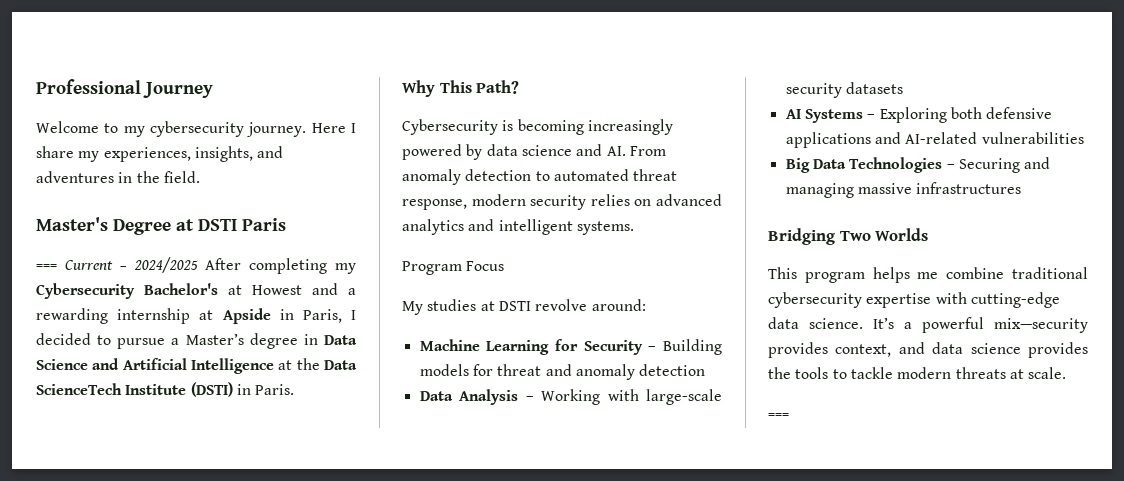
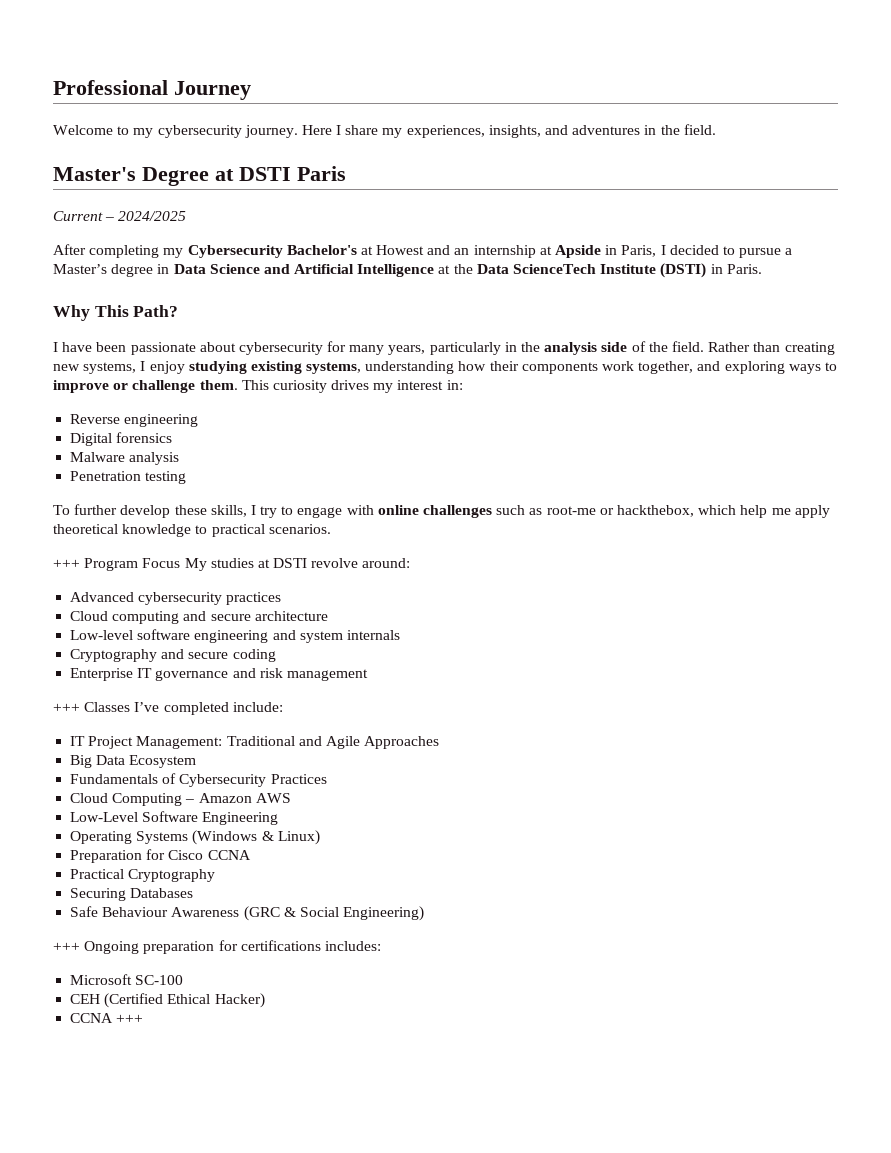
[36,264,57,270] === -> (346, 173) none
(198, 265) none -> (187, 216) //
[348,288,356,295] [36,308,108,324] a rewarding -> [454,248,470,255] an
[402,119,673,135] [402,144,666,160] [402,169,678,185] [402,194,722,210] [402,219,634,235] Cybersecurity is becoming increasingly powered by data science and AI. From anomaly detection to automated threat response, modern security relies on advanced analytics and intelligent systems. // -> [53,341,835,355] [53,361,837,374] [53,380,463,393] [70,414,199,427] [70,432,173,446] [70,452,180,465] [70,471,187,484] [53,504,830,518] [53,524,331,537] [53,559,80,568] I have been passionate about cybersecurity for many years, particularly in the analysis side of the field. Rather than creating new systems, I enjoy studying existing systems, understanding how their components work together, and exploring ways to improve or challenge them. This curiosity drives my interest in: // Reverse engineering // Digital forensics // Malware analysis // Penetration testing // To further develop these skills, I try to engage with online challenges such as root-me or hackthebox, which help me apply theoretical knowledge to practical scenarios. // +++
(505, 266) // -> (181, 563) none
[419,339,722,355] [419,364,706,380] [419,389,722,405] [785,82,903,98] [785,107,1053,123] [785,132,1084,148] [785,157,1051,173] [785,182,1022,198] [768,228,929,245] [768,267,1088,283] [768,292,1060,308] [768,317,1088,333] [768,342,1088,358] [768,367,1067,379] [768,413,789,419] Machine Learning for Security – Building models for threat and anomaly detection // Data Analysis – Working with large-scale security datasets // AI Systems – Exploring both defensive applications and AI-related vulnerabilities // Big Data Technologies – Securing and managing massive infrastructures // Bridging Two Worlds // This program helps me combine traditional cybersecurity expertise with cutting-edge data science. It’s a powerful mix—security provides context, and data science provides the tools to tackle modern threats at scale. // === -> [70,592,282,605] [70,611,328,624] [70,629,400,643] [70,649,276,662] [70,668,368,681] [53,702,283,715] [70,736,440,749] [70,755,197,768] [70,773,327,787] [70,793,291,806] [70,811,279,825] [70,830,320,845] [70,849,251,863] [70,869,216,882] [70,888,194,901] [70,906,425,921] [53,940,381,954] [70,974,184,985] [70,993,265,1008] [70,1013,144,1023] Advanced cybersecurity practices // Cloud computing and secure architecture // Low-level software engineering and system internals // Cryptography and secure coding // Enterprise IT governance and risk management // +++ Classes I’ve completed include: // IT Project Management: Traditional and Agile Approaches // Big Data Ecosystem // Fundamentals of Cybersecurity Practices // Cloud Computing – Amazon AWS // Low-Level Software Engineering // Operating Systems (Windows & Linux) // Preparation for Cisco CCNA // Practical Cryptography // Securing Databases // Safe Behaviour Awareness (GRC & Social Engineering) // +++ Ongoing preparation for certifications includes: // Microsoft SC-100 // CEH (Certified Ethical Hacker) // CCNA +++

